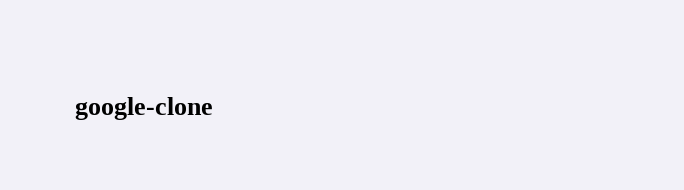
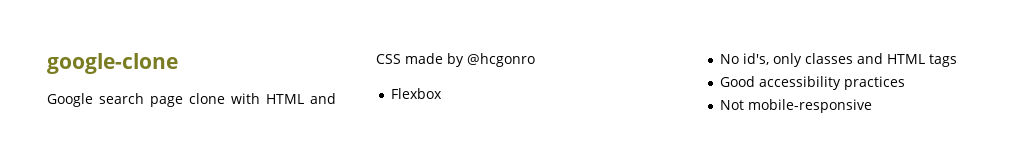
(213, 108) none -> [47,93,336,107] [376,53,535,67] [390,88,442,99] [719,53,957,67] [719,76,905,90] [719,99,872,113] // Google search page clone with HTML and CSS made by @hcgonro // Flexbox // No id's, only classes and HTML tags // Good accessibility practices // Not mobile-responsive

